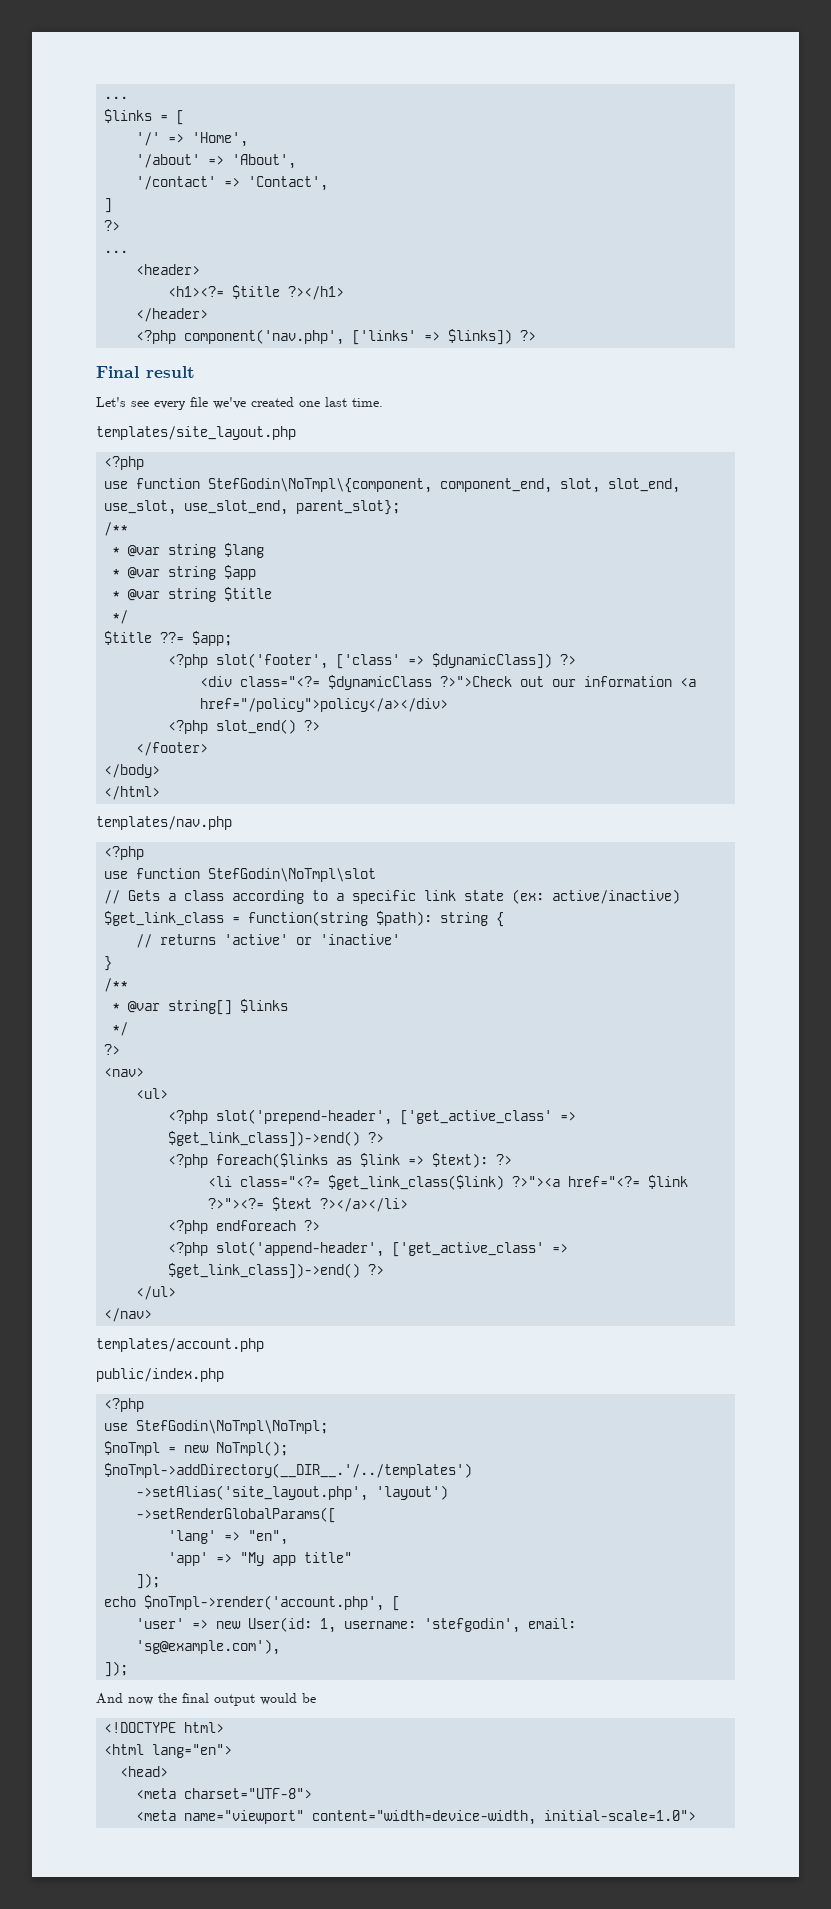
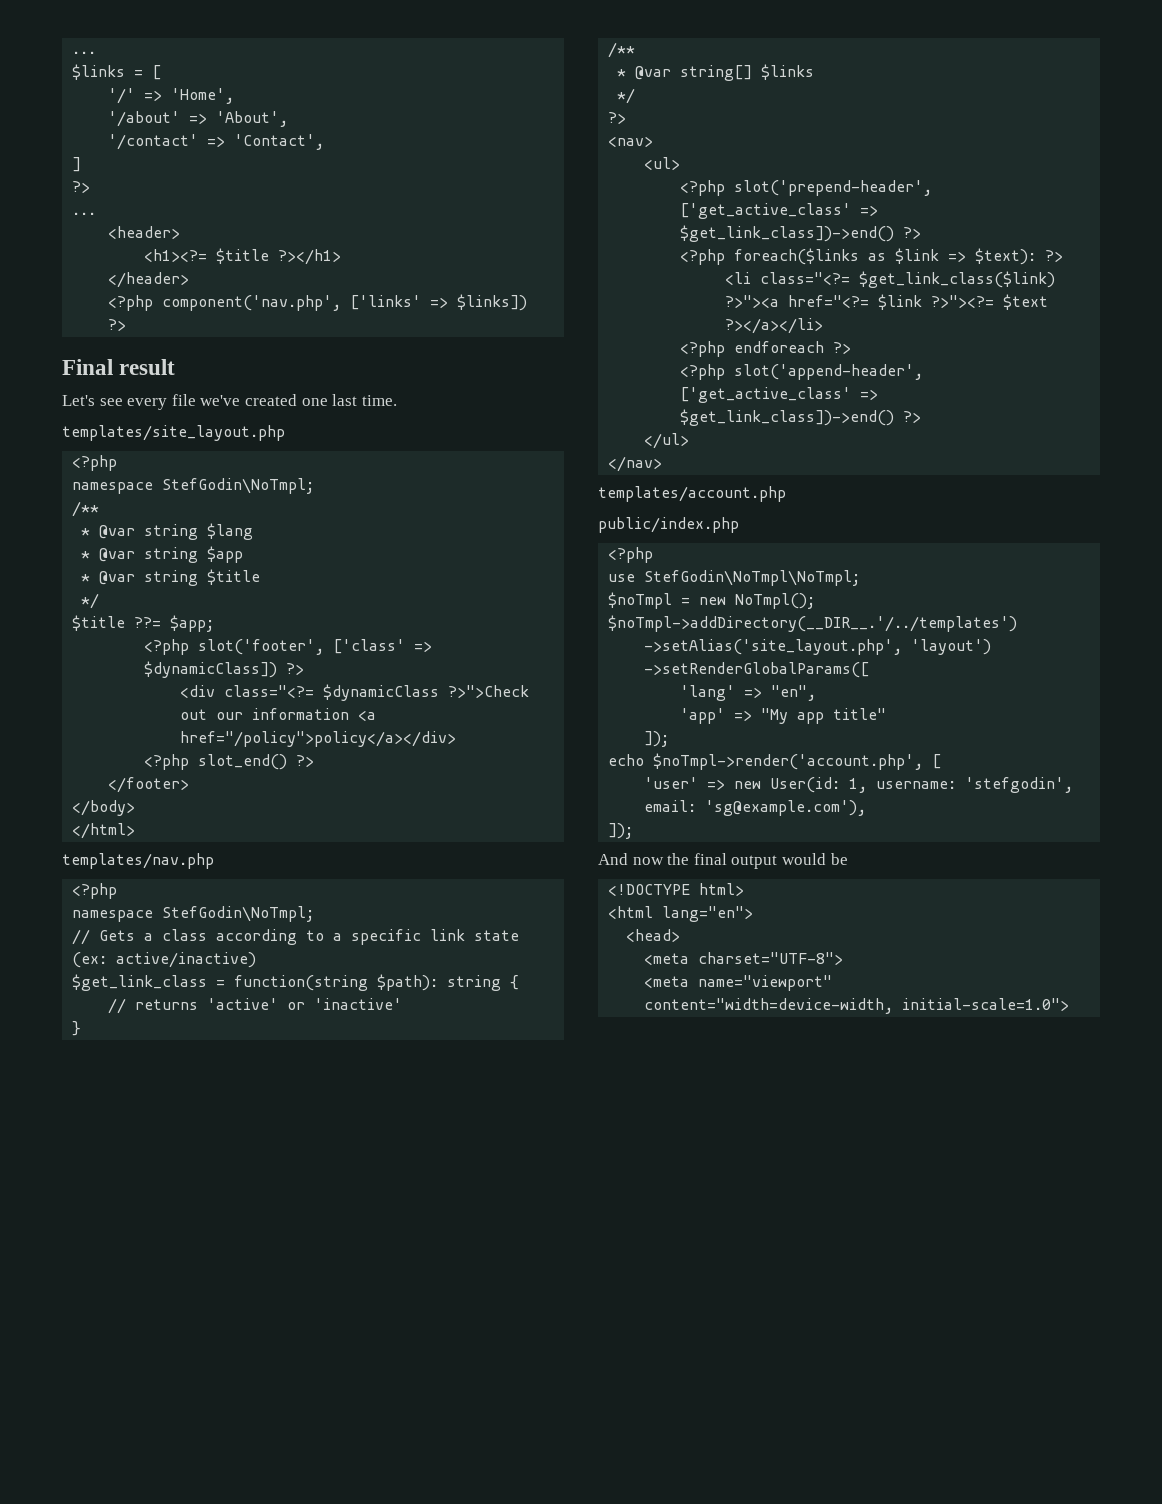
[104,478,681,493] [104,500,401,515] use function StefGodin\NoTmpl\{component, component_end, slot, slot_end, use_slot, use_slot_end, parent_slot}; -> [72,478,315,494] namespace StefGodin\NoTmpl;
[104,868,377,882] use function StefGodin\NoTmpl\slot -> [72,906,315,922] namespace StefGodin\NoTmpl;

